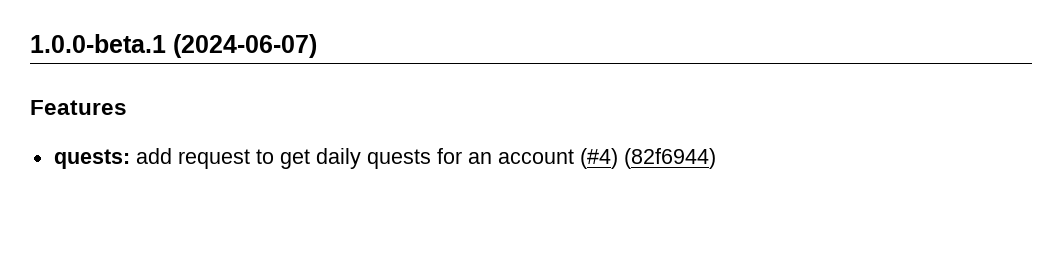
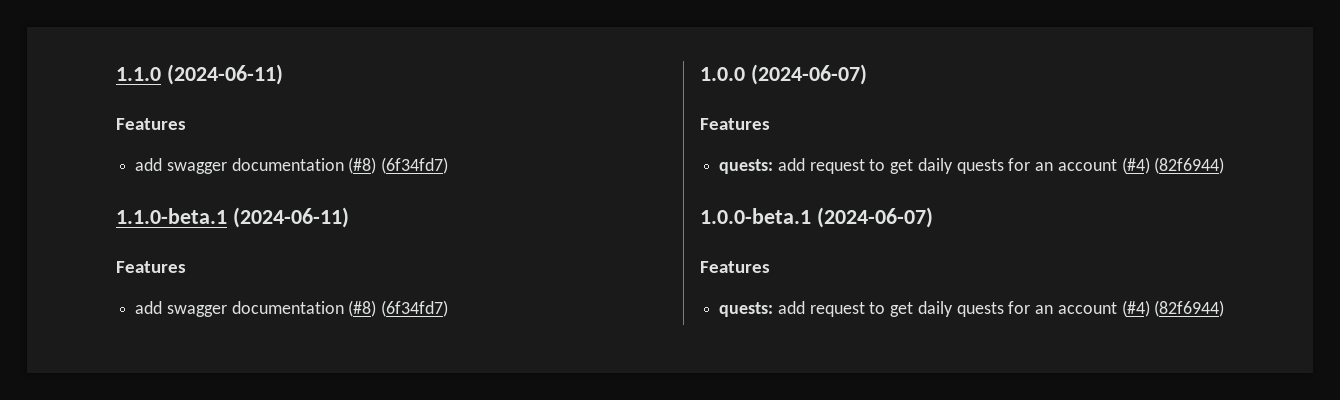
(30, 43) none -> [116,64,283,85] [116,118,186,130] [135,157,449,174] [116,207,349,228] [116,261,186,273] [135,300,449,317] [700,64,867,85] [700,118,770,130] [719,157,1225,174] 1.1.0 (2024-06-11) // Features // add swagger documentation (#8) (6f34fd7) // 1.1.0-beta.1 (2024-06-11) // Features // add swagger documentation (#8) (6f34fd7) // 1.0.0 (2024-06-07) // Features // quests: add request to get daily quests for an account (#4) (82f6944) //

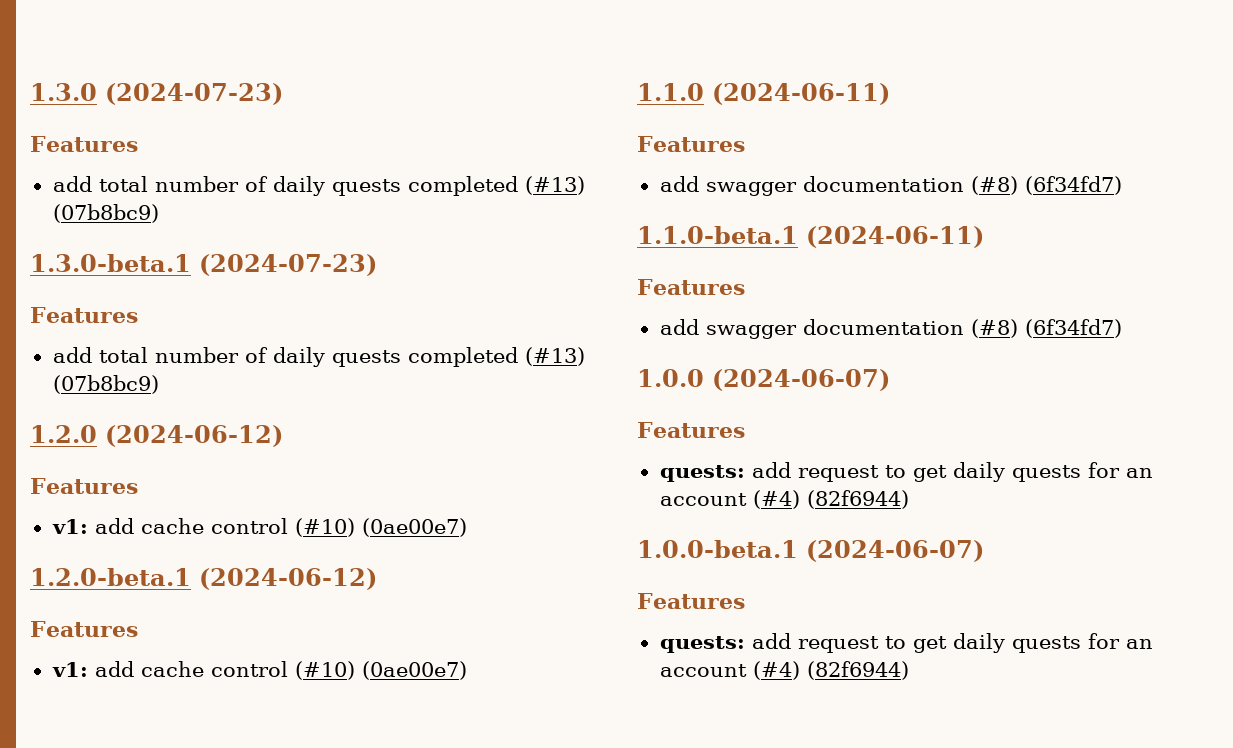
(116, 74) none -> [30,83,283,105] [30,136,138,152] [52,176,585,196] [52,204,159,223] [30,254,377,276] [30,307,138,323] [52,347,585,367] [52,375,159,394] [30,425,283,447] [30,478,138,494] [51,518,467,537] [30,568,377,590] [30,621,138,637] [51,661,467,680] 1.3.0 (2024-07-23) // Features // add total number of daily quests completed (#13) (07b8bc9) // 1.3.0-beta.1 (2024-07-23) // Features // add total number of daily quests completed (#13) (07b8bc9) // 1.2.0 (2024-06-12) // Features // v1: add cache control (#10) (0ae00e7) // 1.2.0-beta.1 (2024-06-12) // Features // v1: add cache control (#10) (0ae00e7) //

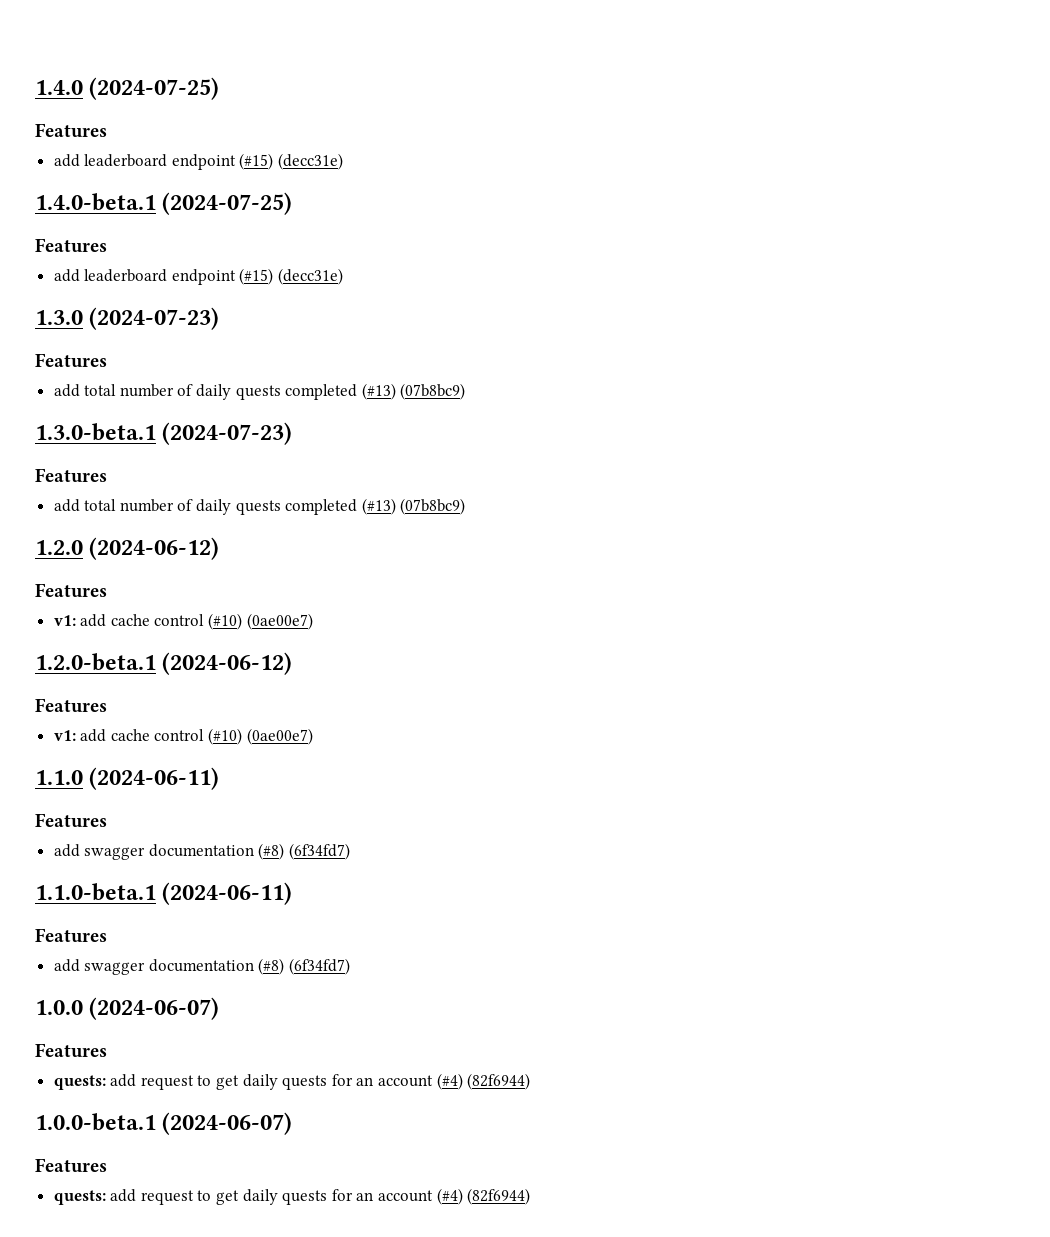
(30, 92) none -> [35,77,220,100] [35,123,107,138] [53,153,344,170] [35,192,293,215] [35,238,107,253] [53,268,344,285] 1.4.0 (2024-07-25) // Features // add leaderboard endpoint (#15) (decc31e) // 1.4.0-beta.1 (2024-07-25) // Features // add leaderboard endpoint (#15) (decc31e) //

